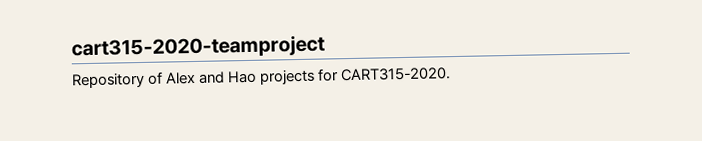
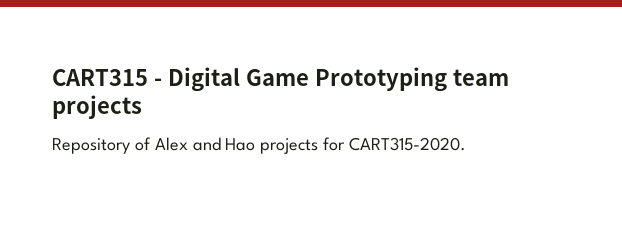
[71,35,325,60] cart315-2020-teamproject -> [52,67,509,92] [52,95,142,119] CART315 - Digital Game Prototyping team projects

